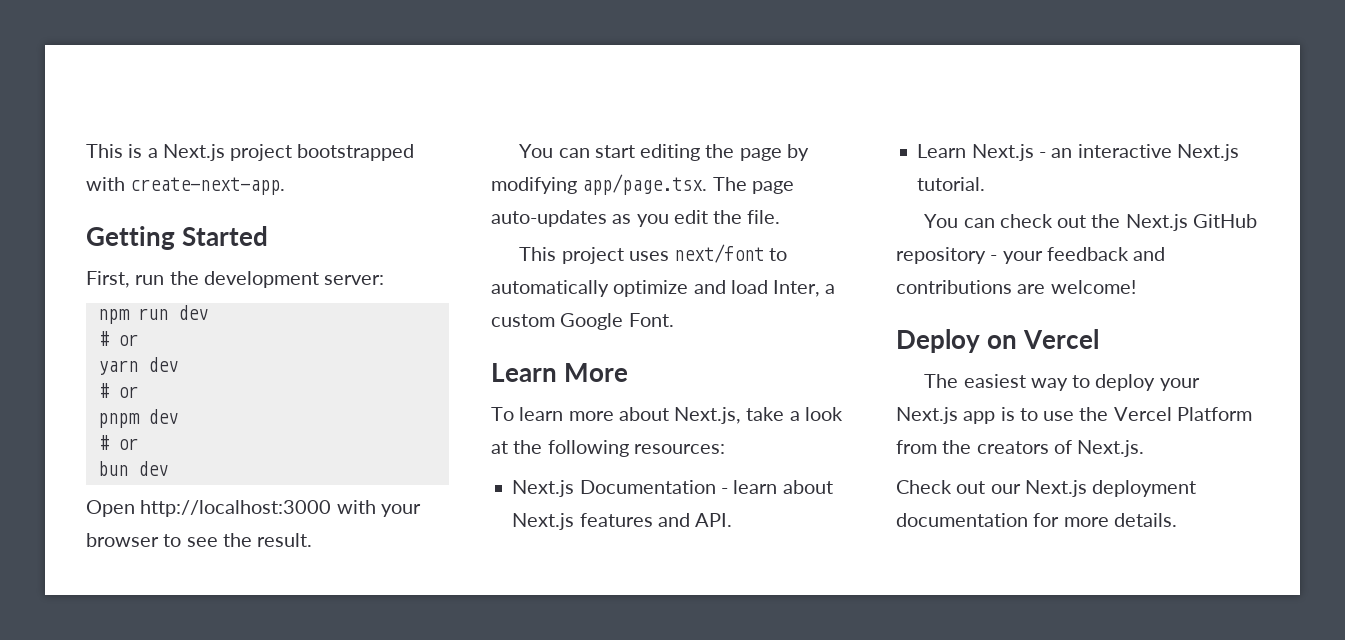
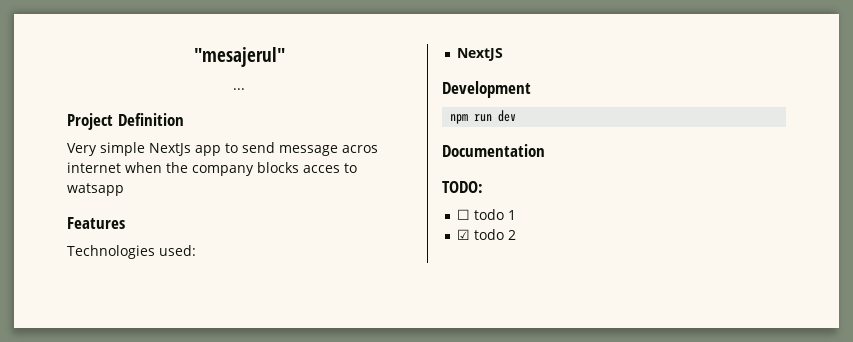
[86,144,415,161] [86,177,286,195] [86,226,269,250] [86,271,385,288] [97,305,208,324] [97,331,138,346] [97,357,178,375] [97,383,138,398] [97,409,178,428] [97,435,138,450] [97,461,168,476] [86,500,421,517] [86,533,313,547] [519,144,809,161] [491,174,794,195] [491,210,781,227] [519,244,788,264] [491,280,836,297] [491,313,674,330] [491,363,629,382] [491,407,843,424] [491,440,725,457] [512,480,833,497] [512,513,733,530] [917,144,1239,161] [917,177,986,191] [924,214,1257,231] [896,247,1166,264] [896,280,1136,294] [896,329,1100,353] [924,374,1200,391] [896,407,1252,424] [896,440,1145,457] [896,480,1197,497] [896,513,1177,527] This is a Next.js project bootstrapped with create-next-app. // Getting Started // First, run the development server: // npm run dev // # or // yarn dev // # or // pnpm dev // # or // bun dev // Open http://localhost:3000 with your browser to see the result. // You can start editing the page by modifying app/page.tsx. The page auto-updates as you edit the file. // This project uses next/font to automatically optimize and load Inter, a custom Google Font. // Learn More // To learn more about Next.js, take a look at the following resources: // Next.js Documentation - learn about Next.js features and API. // Learn Next.js - an interactive Next.js tutorial. // You can check out the Next.js GitHub repository - your feedback and contributions are welcome! // Deploy on Vercel // The easiest way to deploy your Next.js app is to use the Vercel Platform from the creators of Next.js. // Check out our Next.js deployment documentation for more details. -> [193,47,285,67] [233,88,245,90] [67,113,184,130] [67,142,378,156] [67,162,357,176] [67,183,124,196] [67,217,125,229] [67,245,196,259] [456,48,503,61] [442,81,531,98] [450,110,517,124] [442,144,545,157] [442,181,483,193] [456,209,516,220] [456,229,516,240] "mesajerul" // ... // Project Definition // Very simple NextJs app to send message acros internet when the company blocks acces to watsapp // Features // Technologies used: // NextJS // Development // npm run dev // Documentation // TODO: // ☐ todo 1 // ☑ todo 2

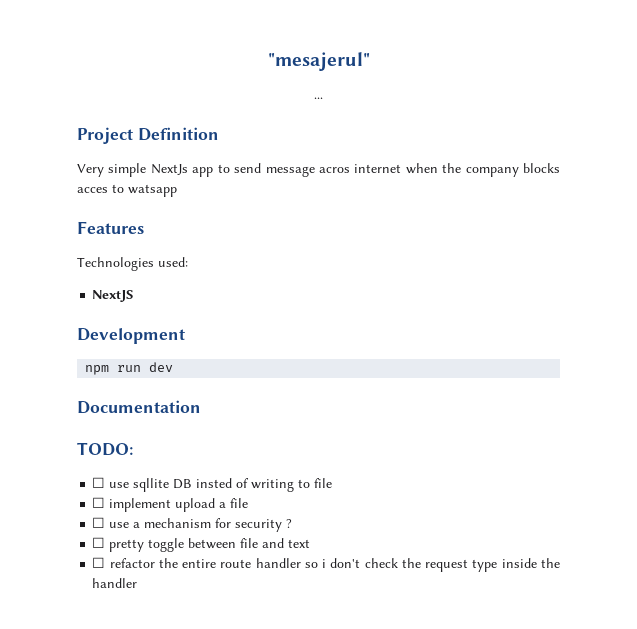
[473,209,516,220] [456,229,516,240] todo 1 // ☑ todo 2 -> [109,478,333,492] [92,497,249,512] [92,517,293,532] [92,537,311,552] [92,557,561,572] [92,578,138,588] use sqllite DB insted of writing to file // ☐ implement upload a file // ☐ use a mechanism for security ? // ☐ pretty toggle between file and text // ☐ refactor the entire route handler so i don't check the request type inside the handler

